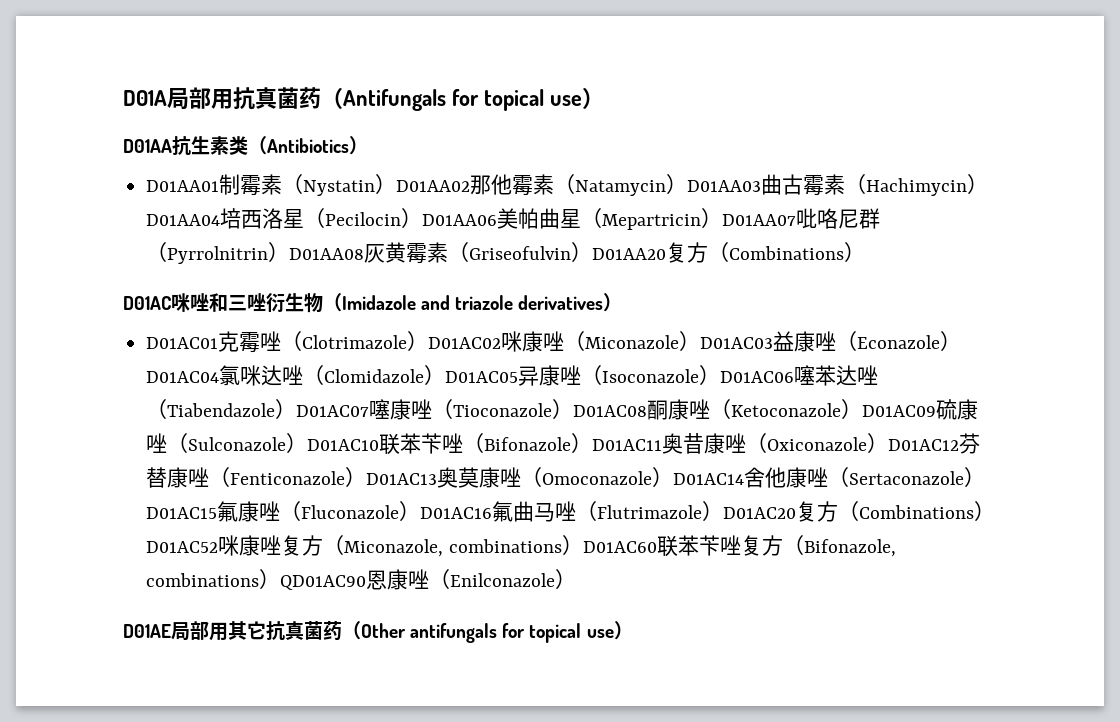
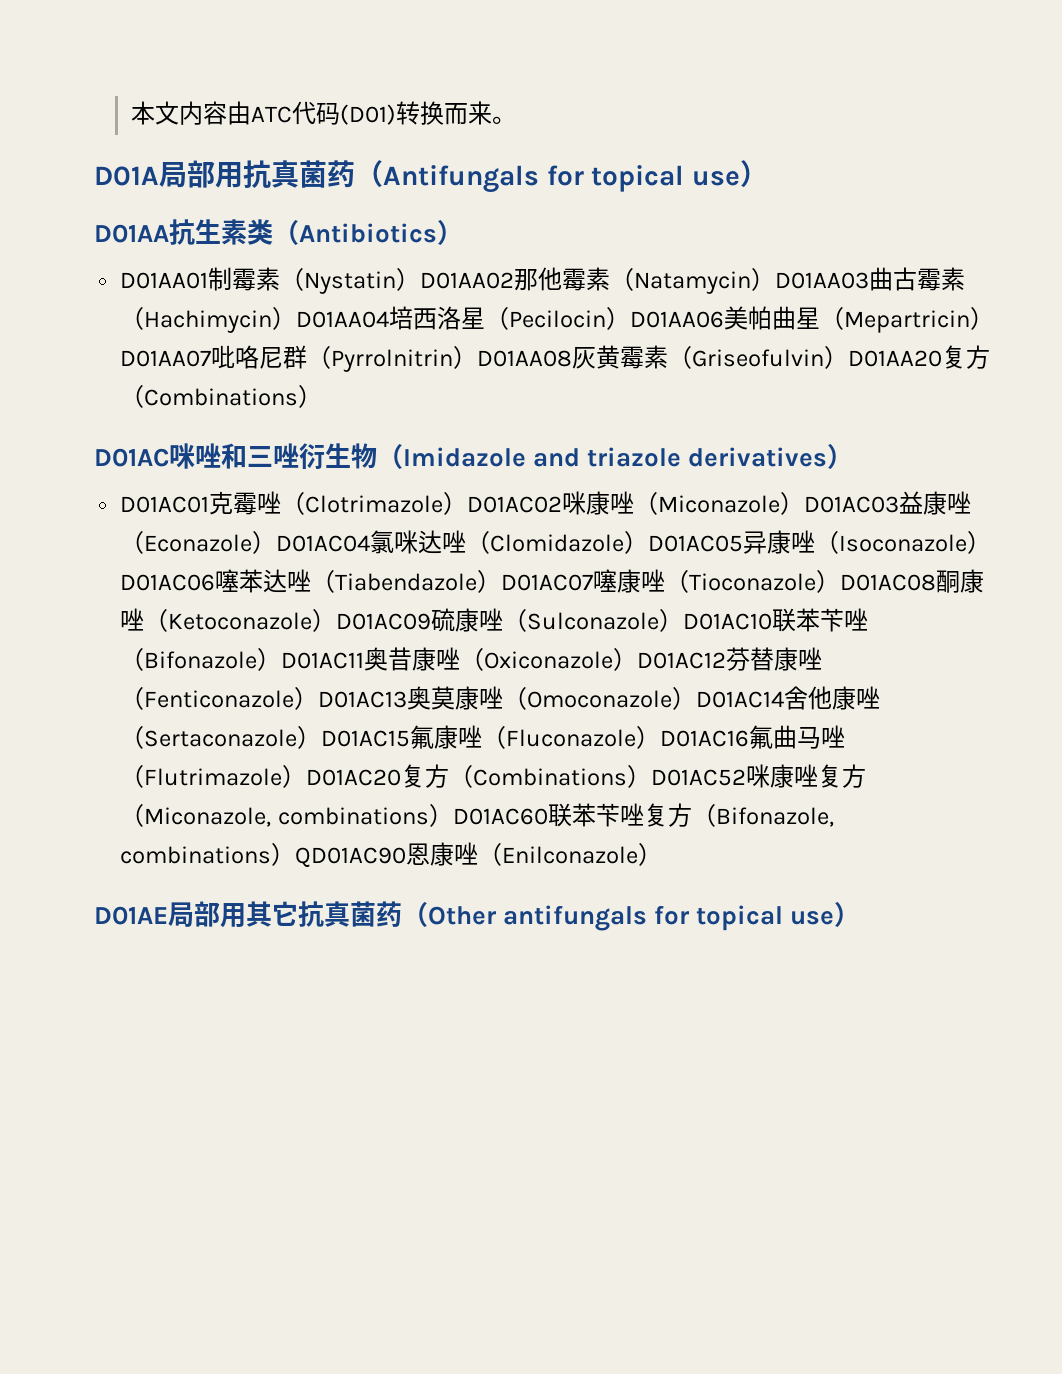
(123, 98) none -> [131,101,517,125] 本文内容由ATC代码(D01)转换而来。 //

